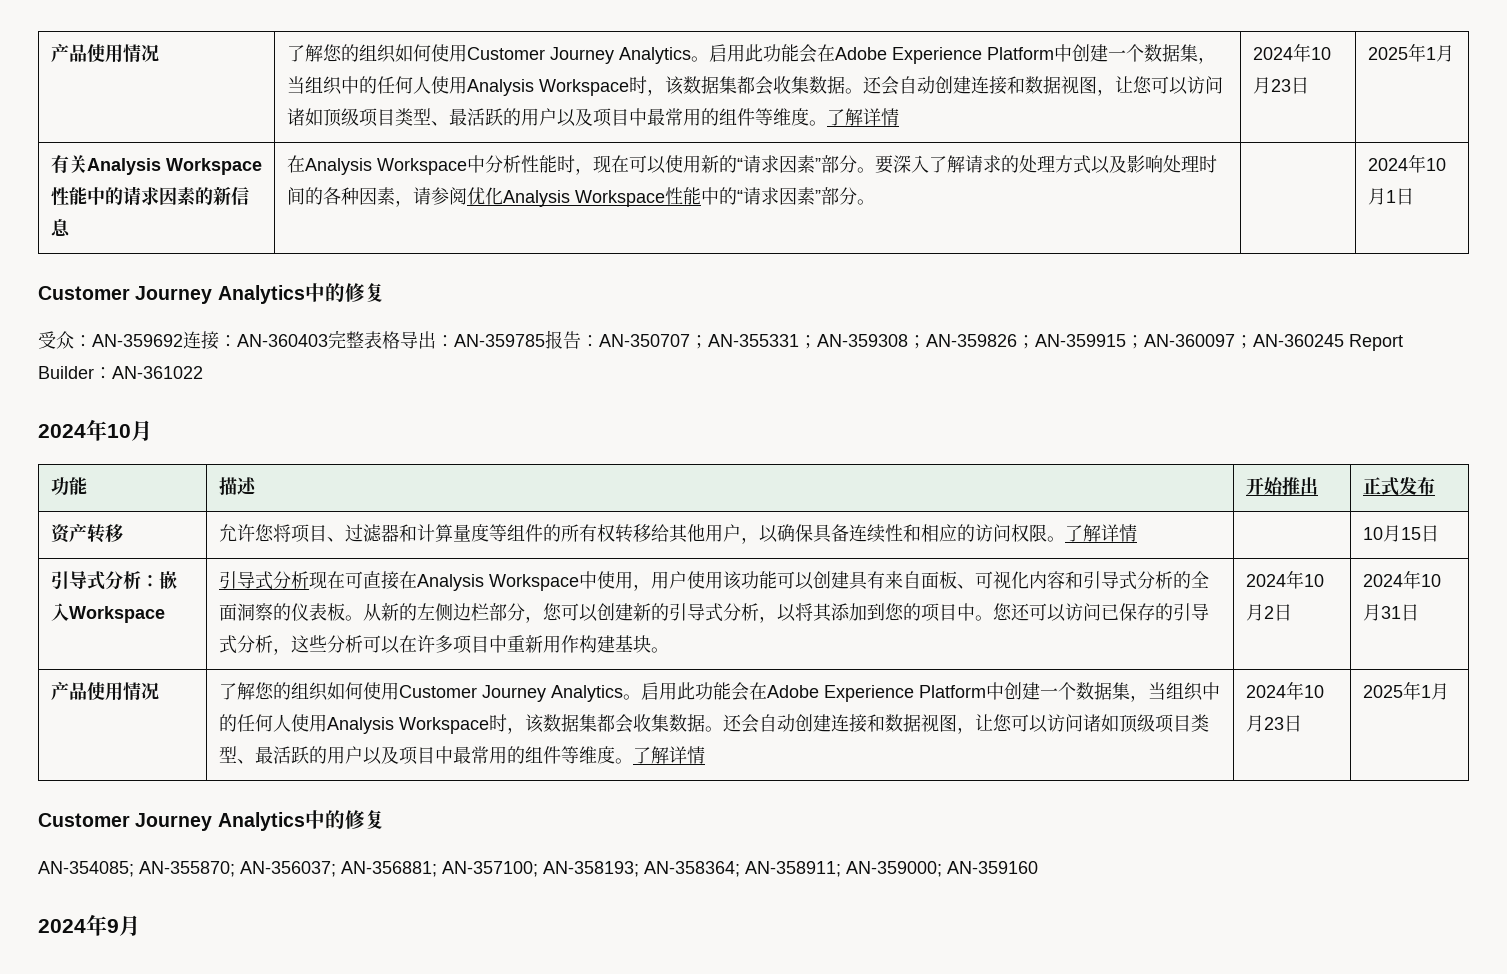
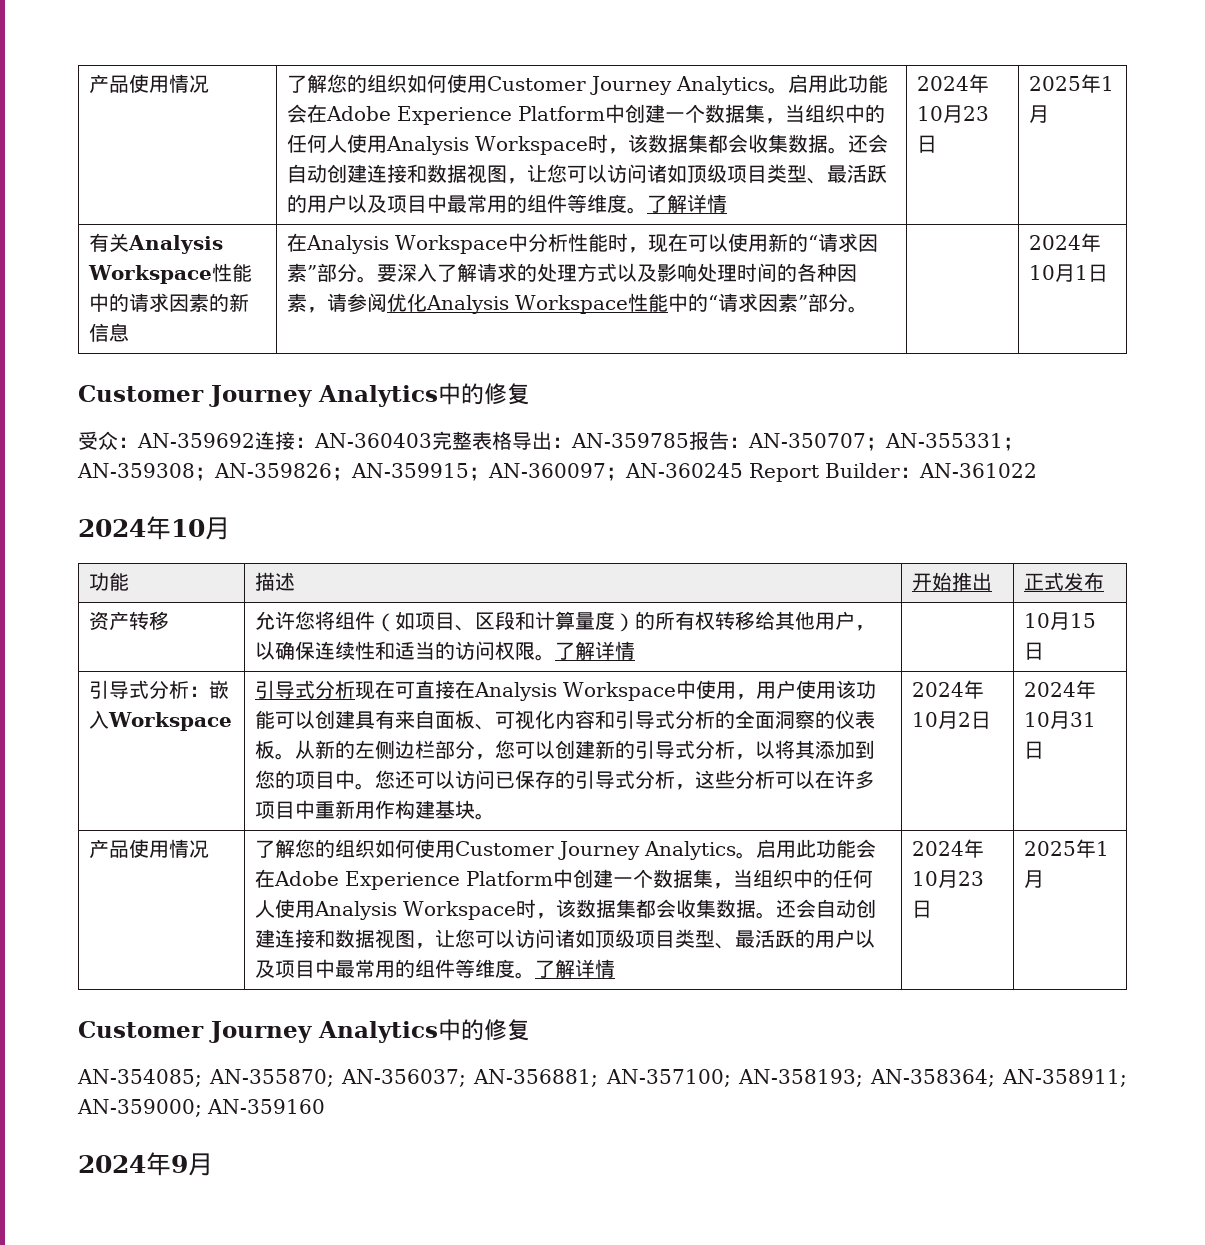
[290,524,399,543] 项目、过滤器 -> [335,611,516,632] 组件（如项目、区段
[488,524,543,542] 等组件 -> [615,613,636,632] ）
[812,524,849,543] 具备 -> (316, 650) none
[920,524,957,542] 相应 -> [395,641,436,660] 适当

